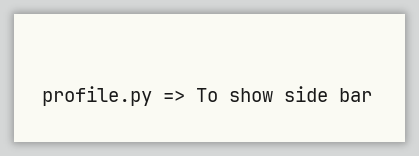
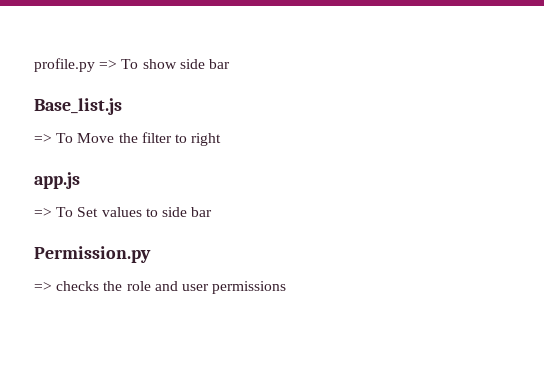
(372, 95) none -> [34,98,122,115] [34,132,222,146] [34,172,80,189] [34,207,213,217] [34,246,151,263] [34,281,287,294] // Base_list.js // => To Move the filter to right // app.js // => To Set values to side bar // Permission.py // => checks the role and user permissions

